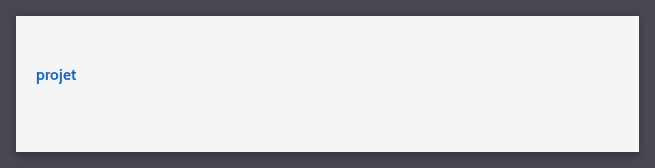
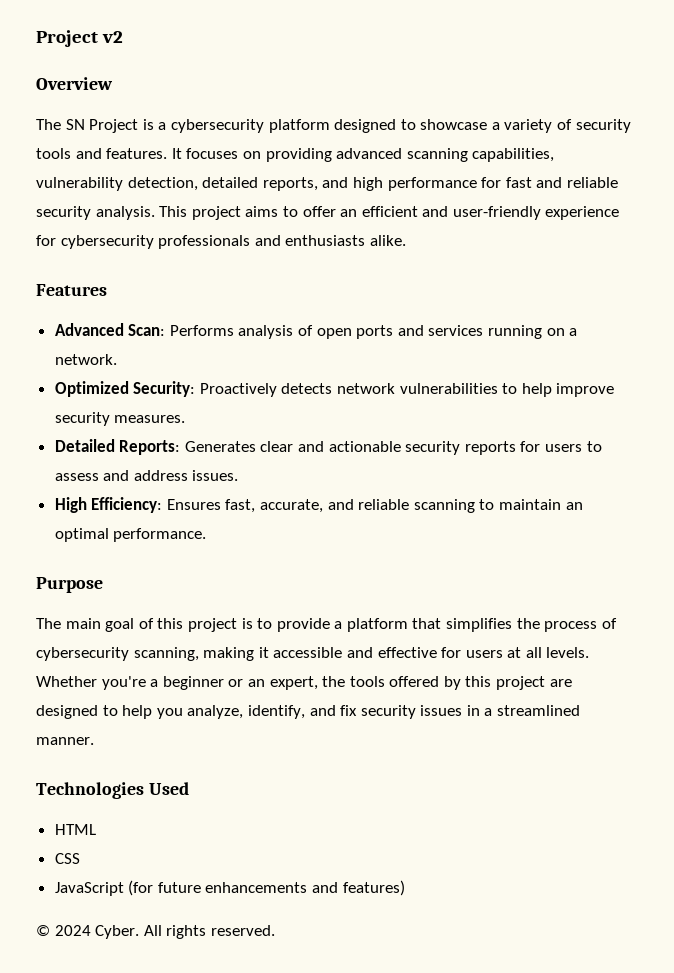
[36,69,76,84] projet -> [36,30,124,47] [36,77,113,90] [36,119,631,133] [36,148,555,162] [36,177,618,191] [36,206,620,220] [36,235,406,249] [36,284,107,296] [54,323,578,339] [54,354,117,365] [54,381,615,397] [54,412,186,426] [54,439,602,455] [54,470,239,481] [54,497,583,513] [54,528,207,542] [36,577,103,593] [36,618,617,632] [36,647,590,661] [36,676,572,690] [36,705,581,719] [36,737,94,745] [36,782,189,799] [54,824,96,835] [54,853,80,864] [54,880,405,896] [36,925,275,939] Project v2 // Overview // The SN Project is a cybersecurity platform designed to showcase a variety of security tools and features. It focuses on providing advanced scanning capabilities, vulnerability detection, detailed reports, and high performance for fast and reliable security analysis. This project aims to offer an efficient and user-friendly experience for cybersecurity professionals and enthusiasts alike. // Features // Advanced Scan: Performs analysis of open ports and services running on a network. // Optimized Security: Proactively detects network vulnerabilities to help improve security measures. // Detailed Reports: Generates clear and actionable security reports for users to assess and address issues. // High Efficiency: Ensures fast, accurate, and reliable scanning to maintain an optimal performance. // Purpose // The main goal of this project is to provide a platform that simplifies the process of cybersecurity scanning, making it accessible and effective for users at all levels. Whether you're a beginner or an expert, the tools offered by this project are designed to help you analyze, identify, and fix security issues in a streamlined manner. // Technologies Used // HTML // CSS // JavaScript (for future enhancements and features) // © 2024 Cyber. All rights reserved.

